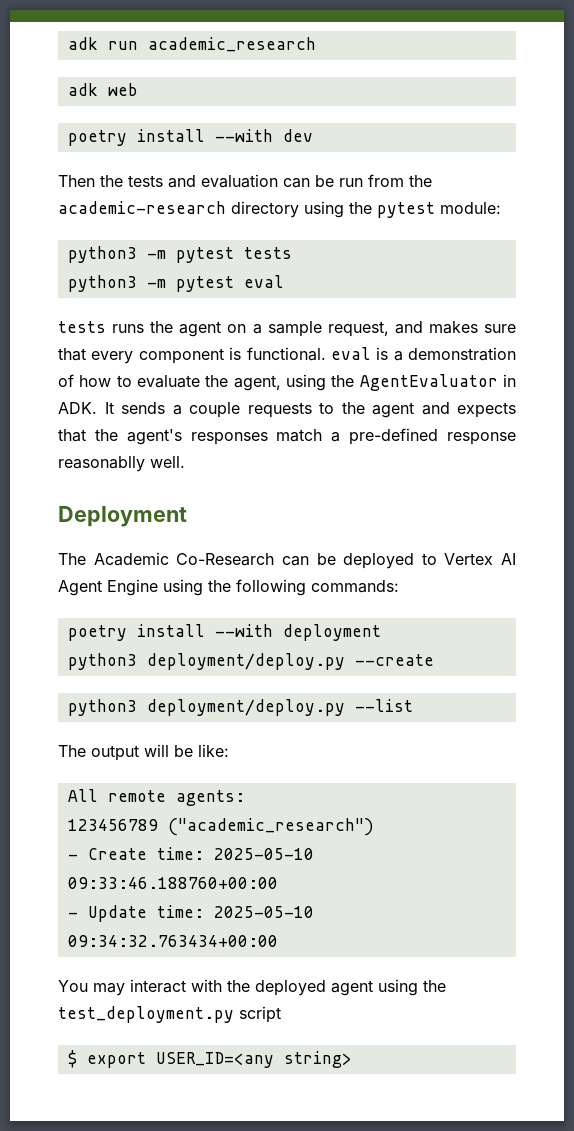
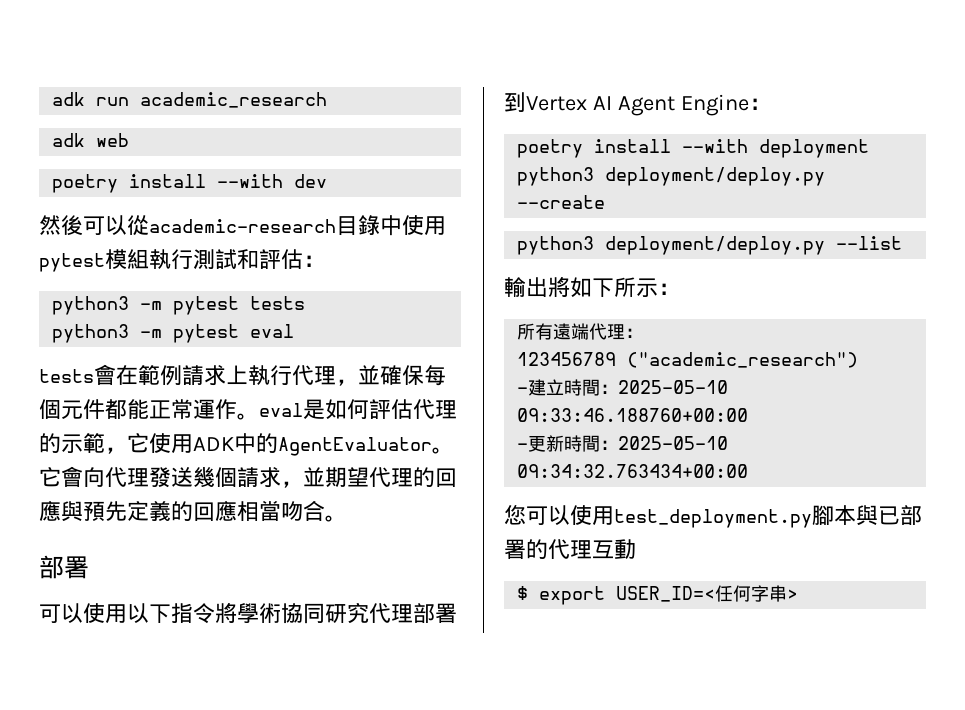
[58,174,432,188] [58,201,501,218] Then the tests and evaluation can be run from the academic-research directory using the pytest module: -> [39,215,446,236] [39,249,325,272] 然後可以從academic-research目錄中使用pytest模組執行測試和評估：
[112,321,516,337] [58,347,516,364] [58,374,516,391] [58,402,516,418] [58,428,516,445] [58,456,185,472] [58,506,187,527] [58,552,516,569] [58,579,399,596] runs the agent on a sample request, and makes sure that every component is functional. eval is a demonstration of how to evaluate the agent, using the AgentEvaluator in ADK. It sends a couple requests to the agent and expects that the agent's responses match a pre-defined response reasonablly well. // Deployment // The Academic Co-Research can be deployed to Vertex AI Agent Engine using the following commands: -> [94,364,446,386] [39,399,457,420] [39,433,454,456] [39,466,457,488] [39,500,347,522] [39,555,89,579] [39,602,457,624] [504,92,771,116] 會在範例請求上執行代理，並確保每個元件都能正常運作。eval是如何評估代理的示範，它使用ADK中的AgentEvaluator。它會向代理發送幾個請求，並期望代理的回應與預先定義的回應相當吻合。 // 部署 // 可以使用以下指令將學術協同研究代理部署到Vertex AI Agent Engine：
[58,744,229,761] [67,789,245,806] The output will be like: // All remote agents: -> [504,276,680,298] [517,323,644,340] 輸出將如下所示： // 所有遠端代理：
[87,847,204,860] Create time: -> [528,379,619,396] 建立時間：
[87,905,204,922] Update time: -> [528,435,619,452] 更新時間：
[58,979,446,996] [58,1006,281,1023] [67,1050,352,1068] You may interact with the deployed agent using the test_deployment.py script // $ export USER_ID=<any string> -> [504,504,922,528] [504,539,636,559] [517,585,799,605] 您可以使用test_deployment.py腳本與已部署的代理互動 // $ export USER_ID=<任何字串>

